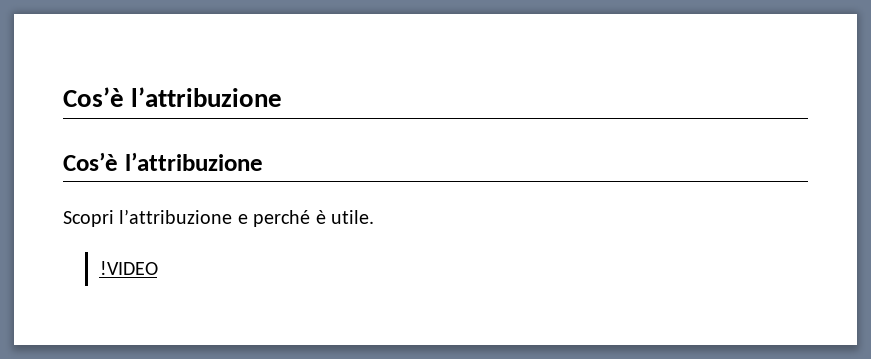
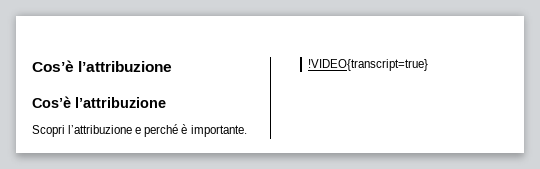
[331,210,374,224] [99,261,158,275] utile. // !VIDEO -> [190,125,247,137] [308,59,429,71] importante. // !VIDEO{transcript=true}

